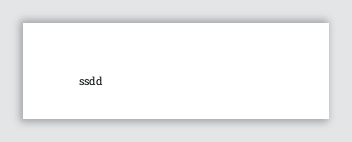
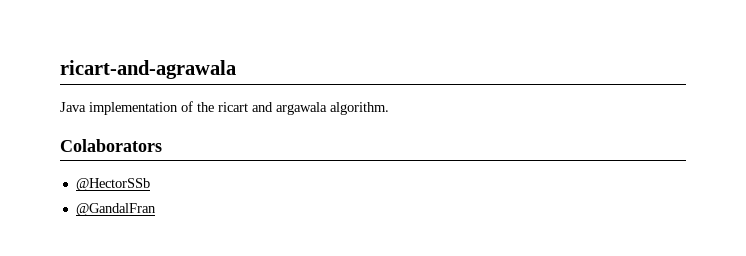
[79,76,103,86] ssdd -> [60,60,236,79] [60,101,389,115] [60,139,162,152] [75,178,150,191] [75,203,156,216] ricart-and-agrawala // Java implementation of the ricart and argawala algorithm. // Colaborators // @HectorSSb // @GandalFran

